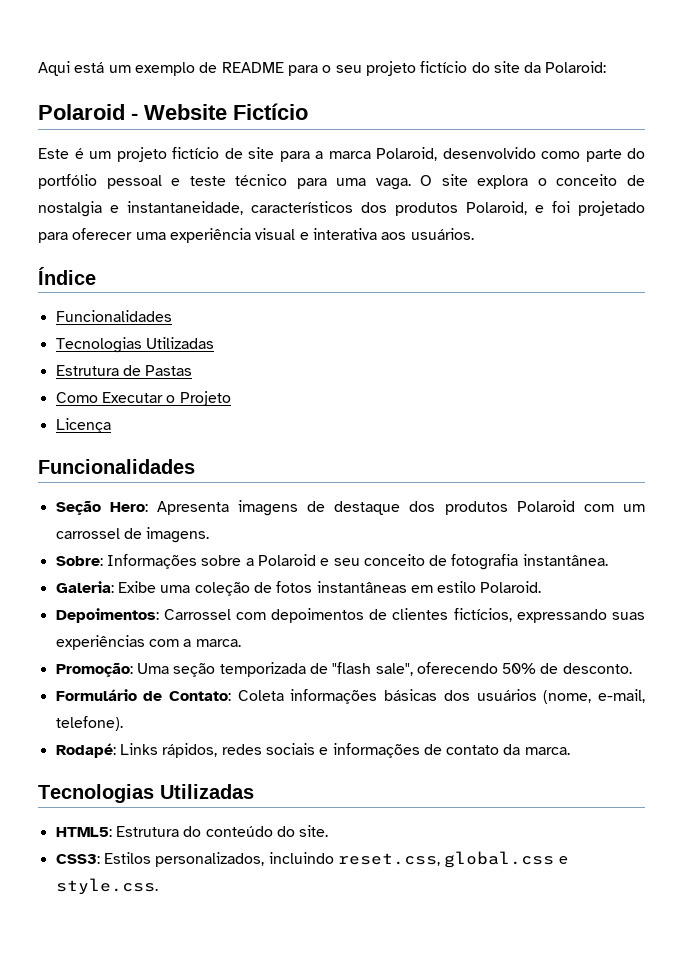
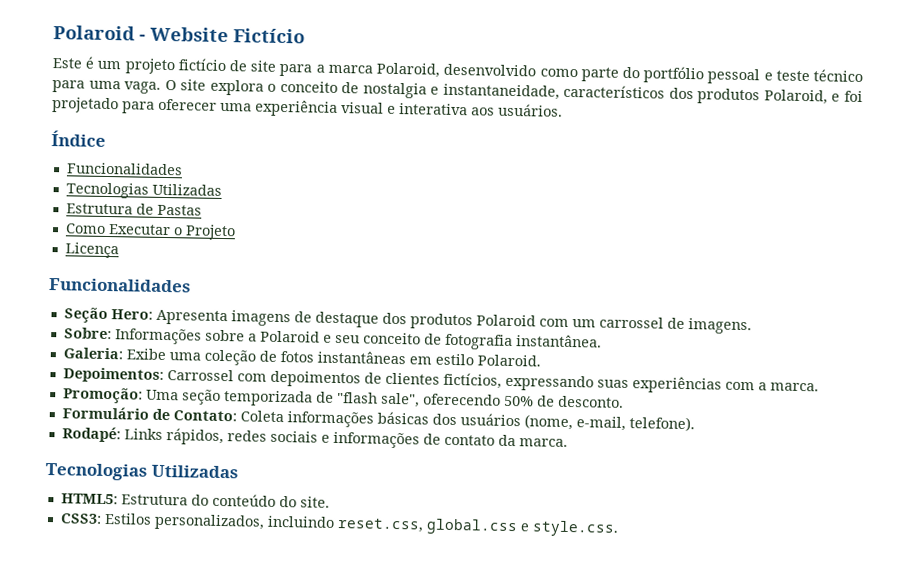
[38,61,607,76] Aqui está um exemplo de README para o seu projeto fictício do site da Polaroid: // -> (53, 33) none

